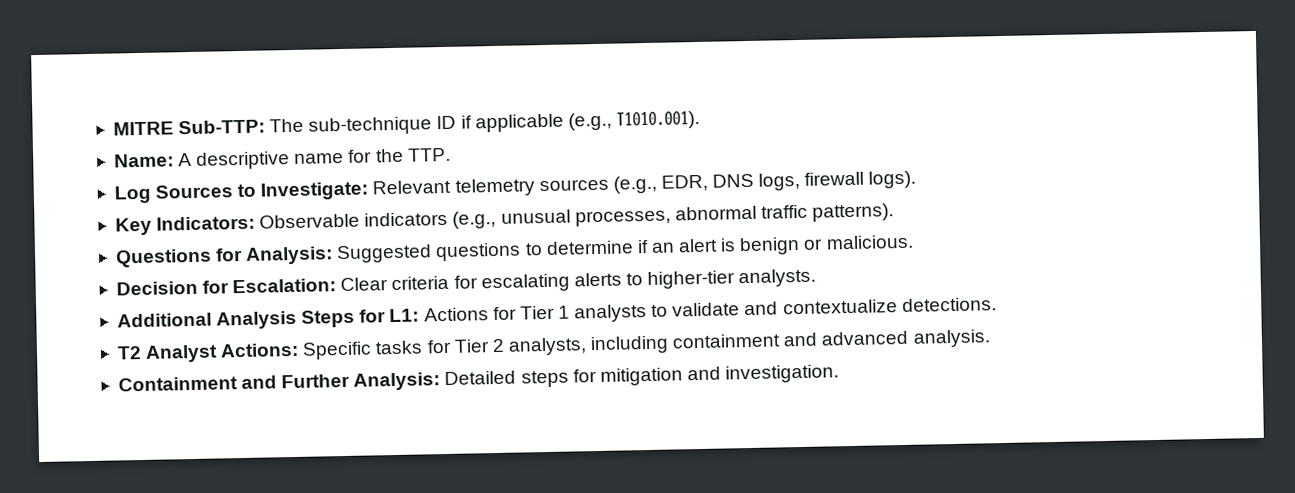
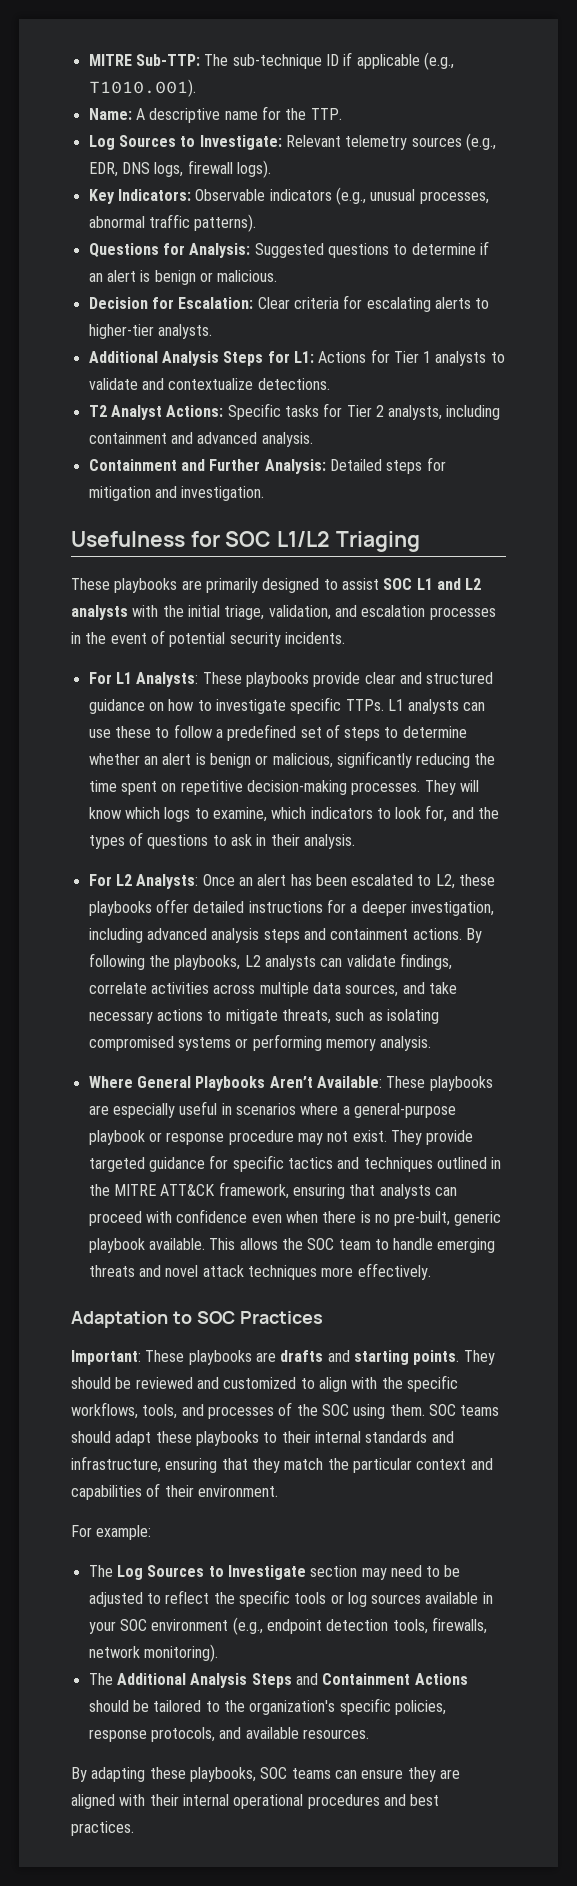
(840, 374) none -> [71,531,420,552] [71,578,482,593] [71,605,496,620] [71,630,345,647] [88,672,494,687] [88,697,486,714] [88,724,467,741] [88,751,496,768] [88,780,479,795] [88,805,500,822] [88,832,355,849] [88,874,496,889] [88,899,494,916] [88,928,482,943] [88,953,452,970] [88,982,457,997] [88,1009,439,1024] [88,1034,432,1051] [88,1076,493,1091] [88,1101,456,1118] [88,1130,474,1145] [88,1155,502,1172] [88,1182,457,1199] [88,1209,502,1226] [88,1238,496,1253] [88,1263,431,1280] [71,1311,323,1328] [71,1350,495,1365] [71,1375,458,1392] [71,1402,500,1419] [71,1431,454,1446] [71,1456,493,1473] [71,1483,278,1500] [71,1525,152,1540] [88,1565,461,1580] [88,1590,493,1607] [88,1617,487,1635] [88,1644,218,1662] [88,1673,468,1688] [88,1698,446,1715] [88,1727,369,1742] [71,1767,460,1782] [71,1794,440,1809] [71,1821,134,1836] // Usefulness for SOC L1/L2 Triaging // These playbooks are primarily designed to assist SOC L1 and L2 analysts with the initial triage, validation, and escalation processes in the event of potential security incidents. // For L1 Analysts: These playbooks provide clear and structured guidance on how to investigate specific TTPs. L1 analysts can use these to follow a predefined set of steps to determine whether an alert is benign or malicious, significantly reducing the time spent on repetitive decision-making processes. They will know which logs to examine, which indicators to look for, and the types of questions to ask in their analysis. // For L2 Analysts: Once an alert has been escalated to L2, these playbooks offer detailed instructions for a deeper investigation, including advanced analysis steps and containment actions. By following the playbooks, L2 analysts can validate findings, correlate activities across multiple data sources, and take necessary actions to mitigate threats, such as isolating compromised systems or performing memory analysis. // Where General Playbooks Aren’t Available: These playbooks are especially useful in scenarios where a general-purpose playbook or response procedure may not exist. They provide targeted guidance for specific tactics and techniques outlined in the MITRE ATT&CK framework, ensuring that analysts can proceed with confidence even when there is no pre-built, generic playbook available. This allows the SOC team to handle emerging threats and novel attack techniques more effectively. // Adaptation to SOC Practices // Important: These playbooks are drafts and starting points. They should be reviewed and customized to align with the specific workflows, tools, and processes of the SOC using them. SOC teams should adapt these playbooks to their internal standards and infrastructure, ensuring that they match the particular context and capabilities of their environment. // For example: // The Log Sources to Investigate section may need to be adjusted to reflect the specific tools or log sources available in your SOC environment (e.g., endpoint detection tools, firewalls, network monitoring). // The Additional Analysis Steps and Containment Actions should be tailored to the organization's specific policies, response protocols, and available resources. // By adapting these playbooks, SOC teams can ensure they are aligned with their internal operational procedures and best practices.

